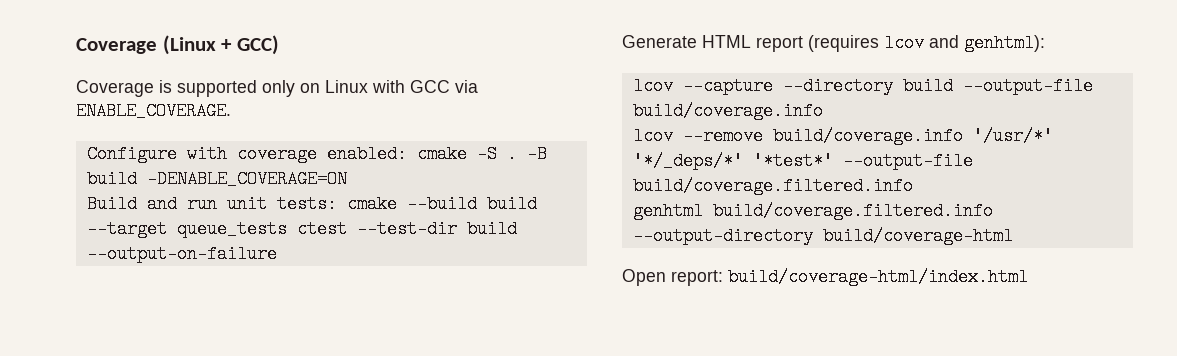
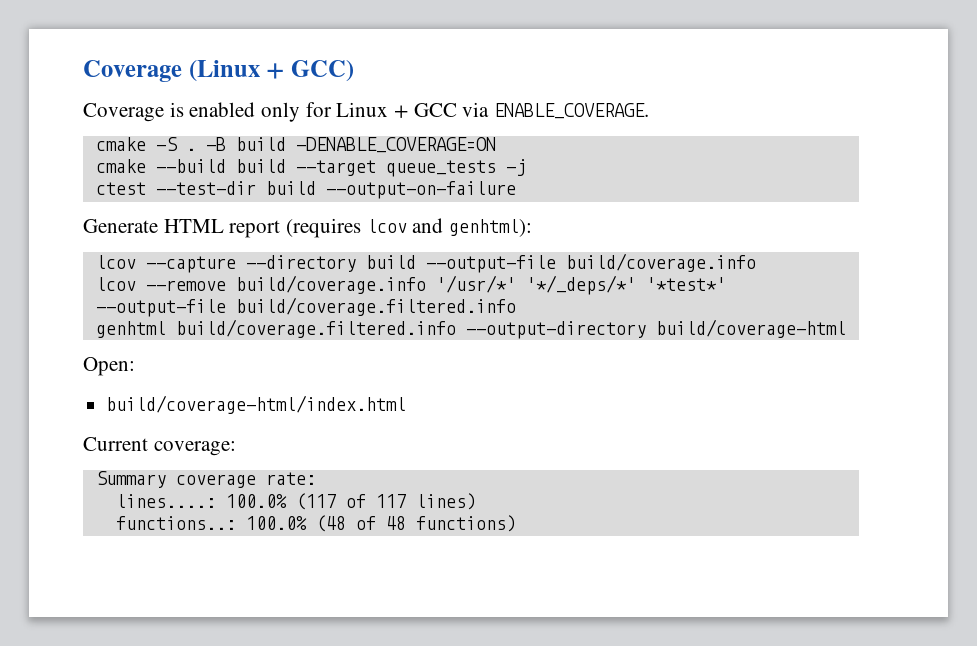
[177,80,405,97] supported only on Linux with -> [189,102,409,122] enabled only for Linux +
[86,145,407,163] Configure with coverage enabled: -> (650, 111) none
[86,195,337,213] Build and run unit tests: -> (496, 145) none
(287, 229) none -> [505,159,526,176] -j //
[622,269,723,286] Open report: -> [83,357,135,376] Open: //
(1028, 277) none -> [83,437,236,456] [95,471,316,488] [115,493,476,510] [115,515,516,532] // Current coverage: // Summary coverage rate: // lines....: 100.0% (117 of 117 lines) // functions..: 100.0% (48 of 48 functions)

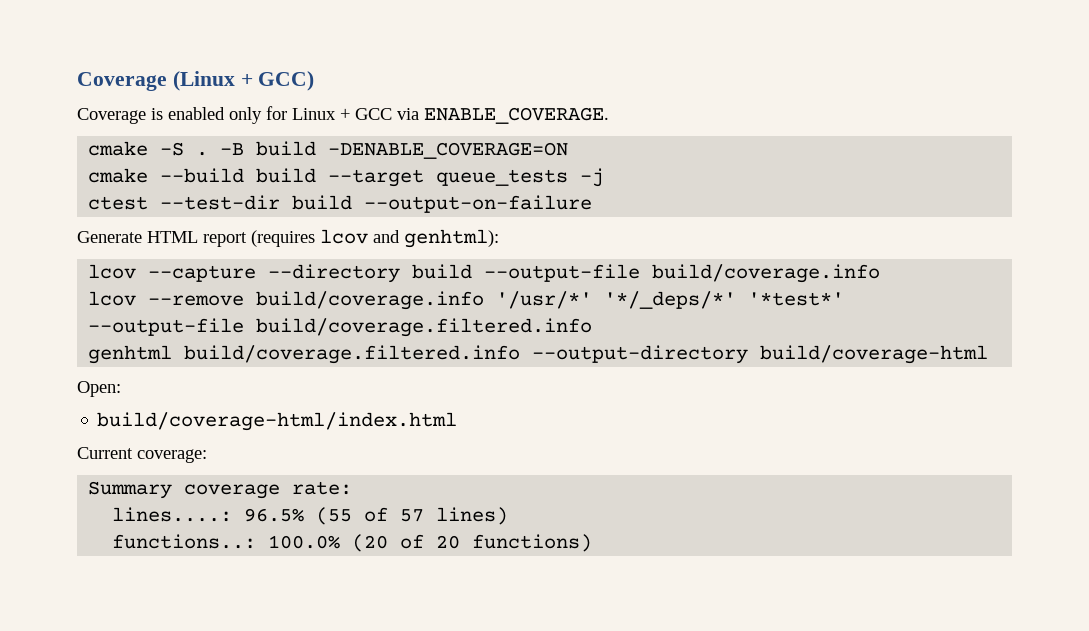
[225,493,406,510] 100.0% (117 of 117 -> [244,507,425,525] 96.5% (55 of 57
[315,515,406,532] (48 of 48 -> [352,534,461,552] (20 of 20

